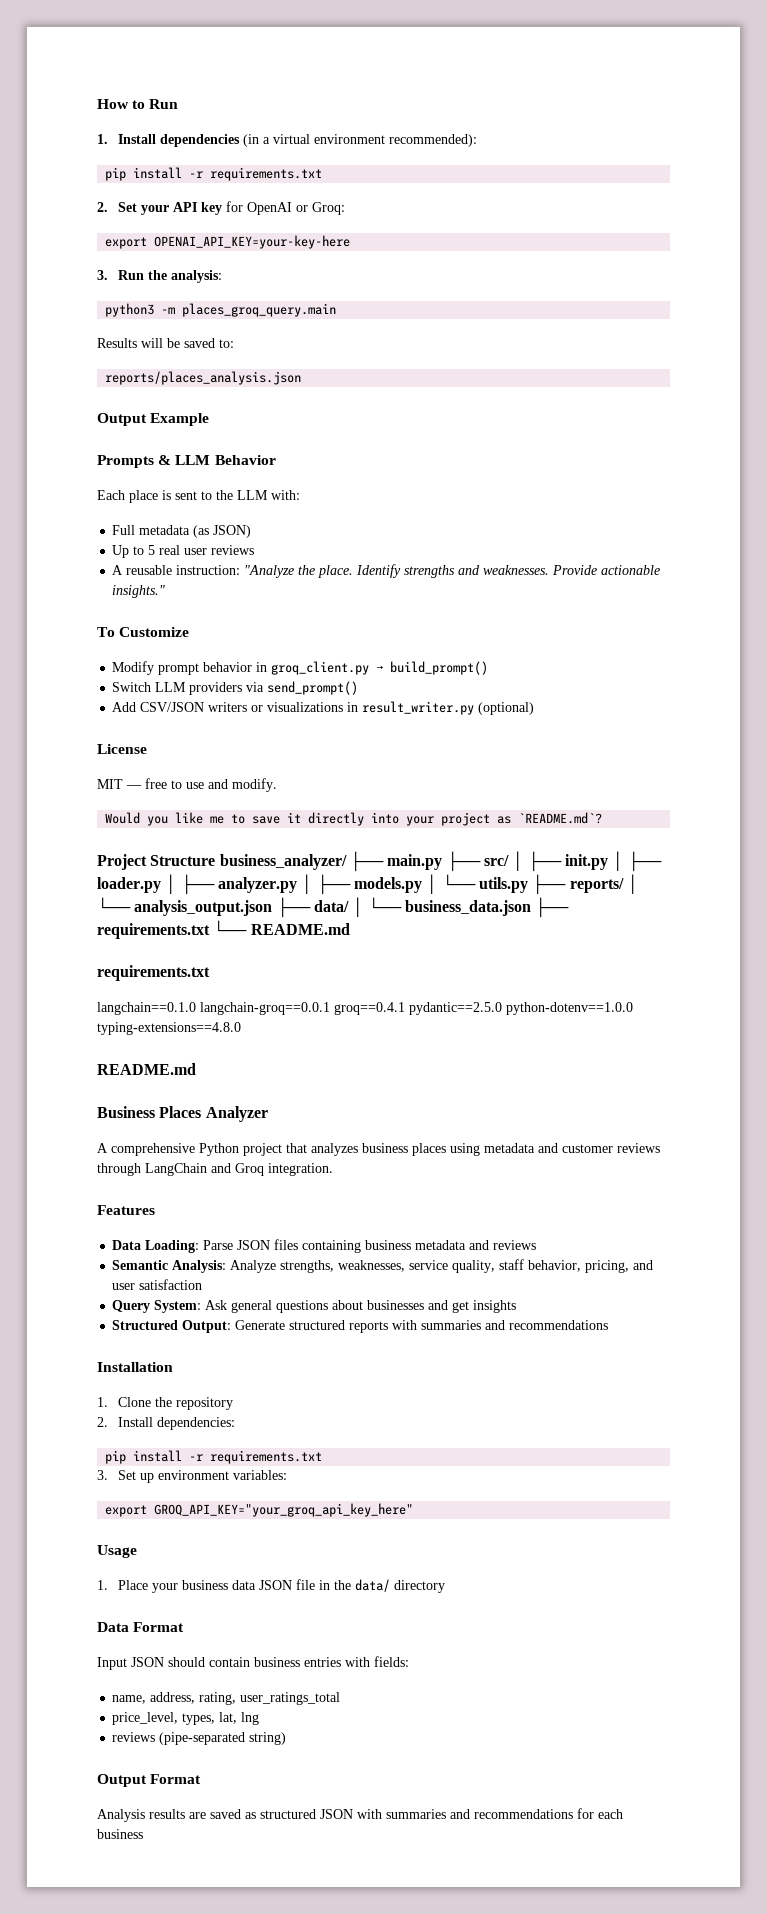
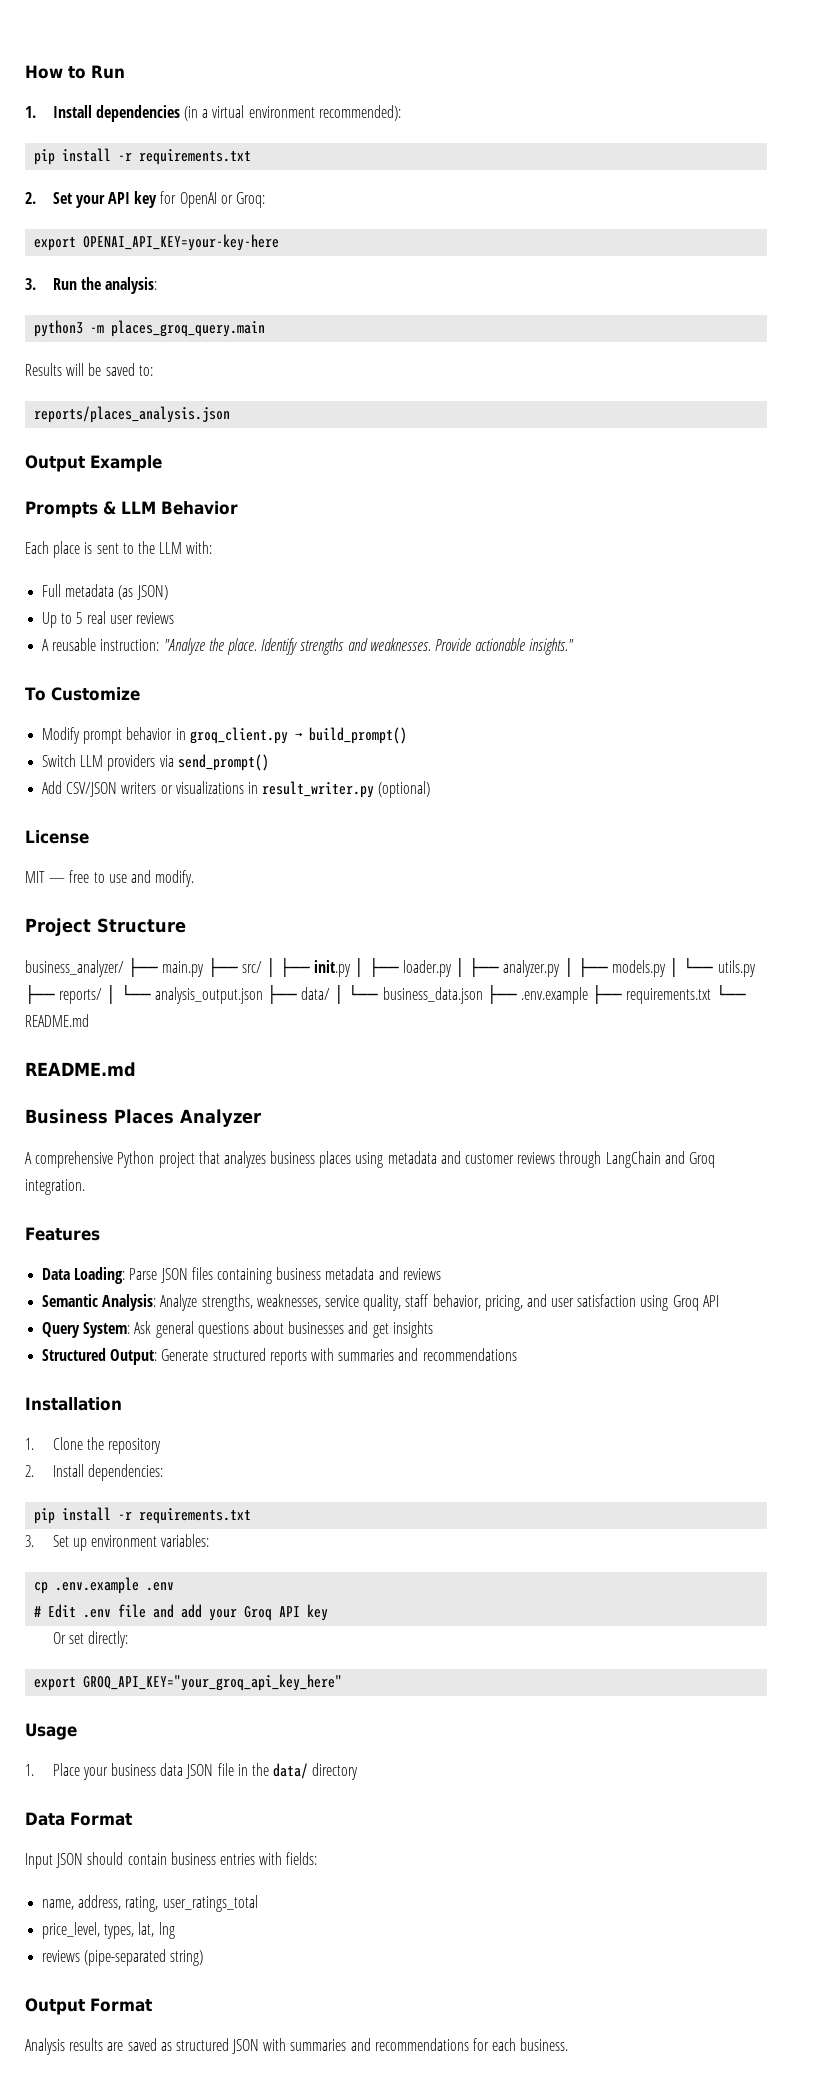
[105,812,603,826] // Would you like me to save it directly into your project as `README.md`? -> (195, 878) none
(216, 860) none -> (186, 925) //
(570, 907) none -> [521,984,623,1004] .env.example ├──
[97,965,210,981] [97,1002,633,1015] [97,1022,241,1035] // requirements.txt // langchain==0.1.0 langchain-groq==0.0.1 groq==0.4.1 pydantic==2.5.0 python-dotenv==1.0.0 typing-extensions==4.8.0 -> (89, 1020) none
(203, 1284) none -> [640,1295,719,1311] using Groq API
(287, 1475) none -> [34,1577,175,1594] [34,1604,329,1621] [52,1631,128,1648] // cp .env.example .env // # Edit .env file and add your Groq API key // Or set directly:
[97,1829,143,1839] business -> [520,2038,569,2051] business.

